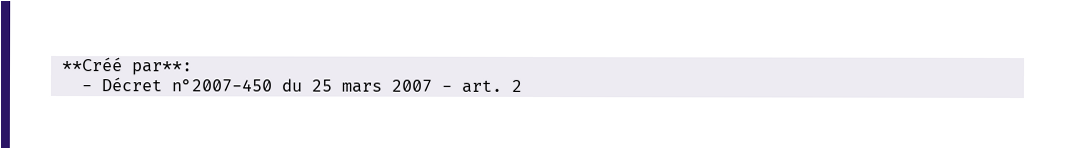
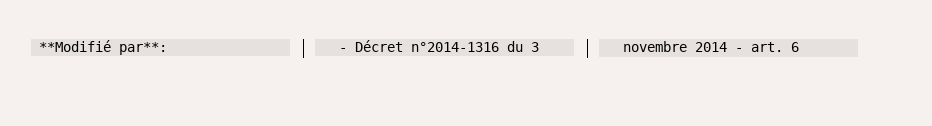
[61,57,123,72] **Créé -> [39,40,112,52] **Modifié
[170,78,432,93] n°2007-450 du 25 mars 2007 -> [411,41,728,52] n°2014-1316 du 3 novembre 2014
[510,79,522,92] 2 -> [791,42,800,52] 6

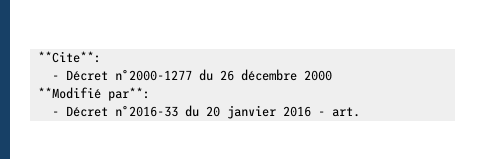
(39, 46) none -> [37,51,101,63] [51,69,332,81] **Cite**: // - Décret n°2000-1277 du 26 décembre 2000 //
[411,41,728,52] n°2014-1316 du 3 novembre 2014 -> [114,105,311,119] n°2016-33 du 20 janvier 2016
[791,42,800,52] 6 -> (360, 112) none

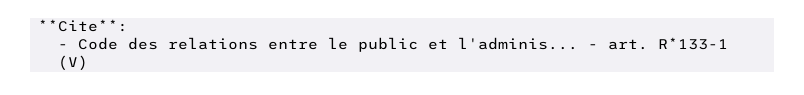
[65,69,332,81] [37,87,150,101] [51,105,360,119] Décret n°2000-1277 du 26 décembre 2000 // **Modifié par**: // - Décret n°2016-33 du 20 janvier 2016 - art. -> [78,37,729,52] [58,55,89,71] Code des relations entre le public et l'adminis... - art. R*133-1 (V)

